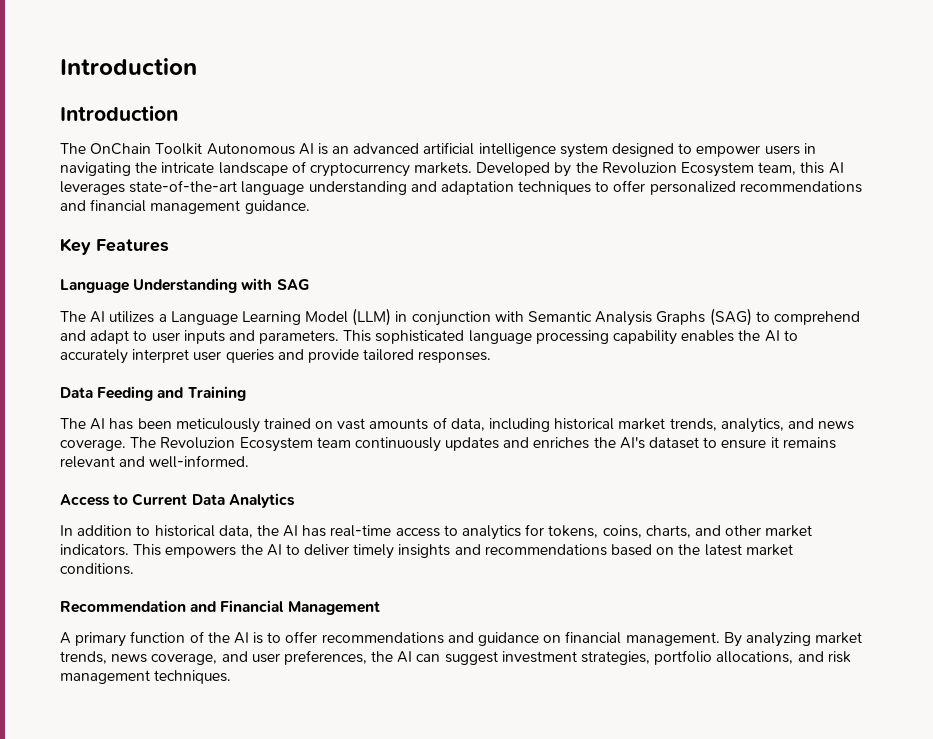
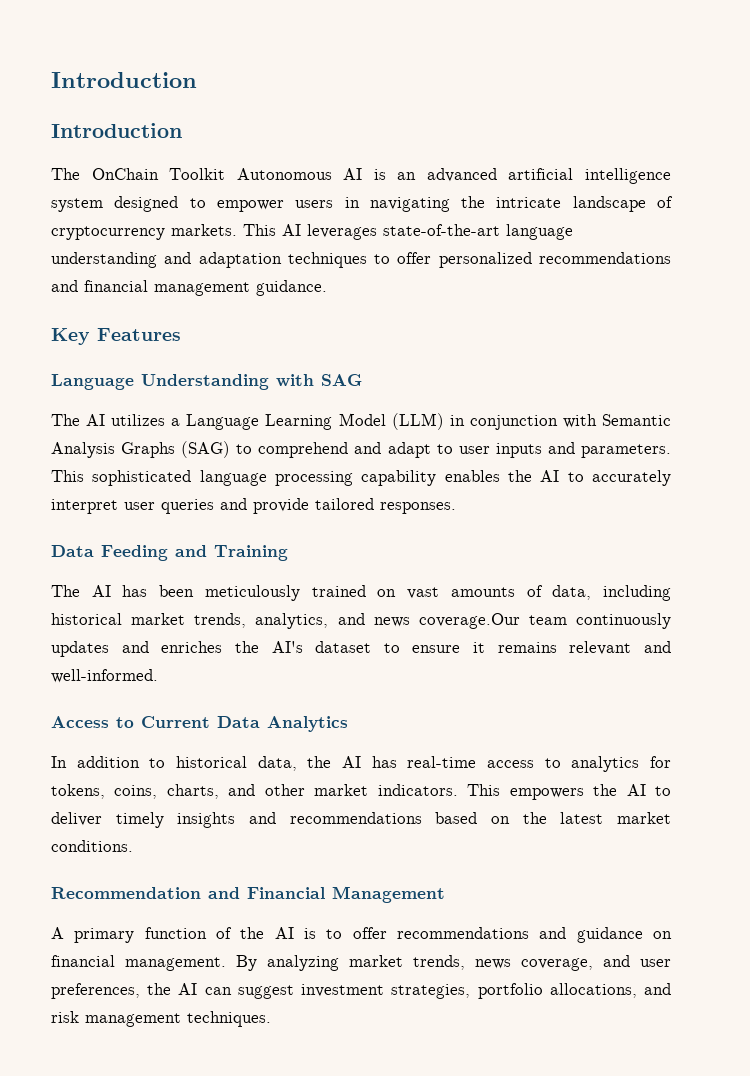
[476,162,825,177] Developed by the Revoluzion Ecosystem team, this -> [243,224,276,236] This
[60,437,313,452] coverage. The Revoluzion Ecosystem -> [418,613,520,629] coverage.Our

